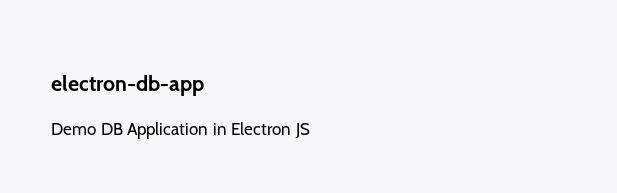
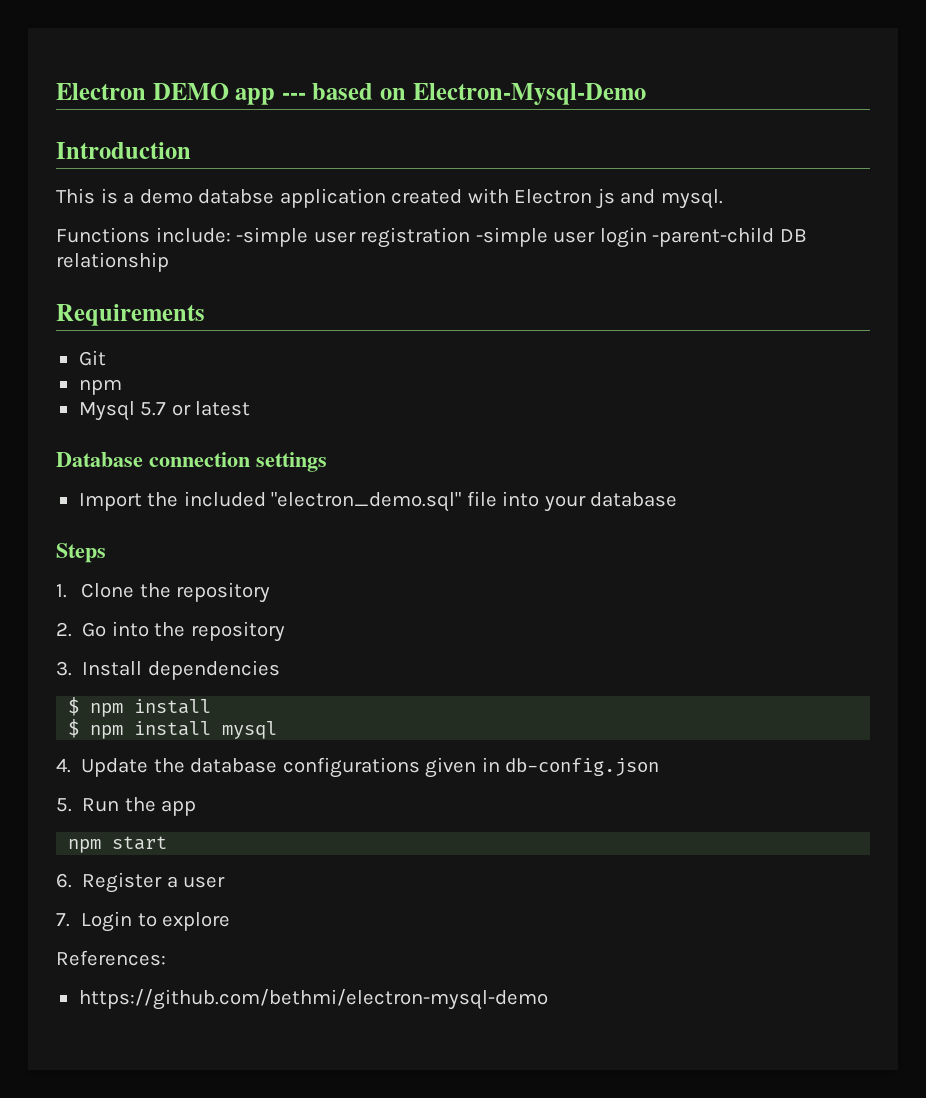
[51,75,204,96] [51,122,310,139] electron-db-app // Demo DB Application in Electron JS -> [56,83,646,105] [56,142,191,159] [56,188,723,209] [56,227,807,248] [56,252,169,272] [56,304,205,326] [78,350,106,366] [78,379,122,395] [78,401,251,421] [56,452,327,472] [78,491,678,512] [56,543,106,563] [56,582,271,603] [56,621,285,642] [56,660,280,680] [68,697,212,717] [68,719,278,739] [56,757,660,778] [56,797,197,816] [68,836,168,853] [56,872,226,893] [56,911,231,932] [56,950,166,966] [78,989,548,1010] Electron DEMO app --- based on Electron-Mysql-Demo // Introduction // This is a demo databse application created with Electron js and mysql. // Functions include: -simple user registration -simple user login -parent-child DB relationship // Requirements // Git // npm // Mysql 5.7 or latest // Database connection settings // Import the included "electron_demo.sql" file into your database // Steps // 1. Clone the repository // 2. Go into the repository // 3. Install dependencies // $ npm install // $ npm install mysql // 4. Update the database configurations given in db-config.json // 5. Run the app // npm start // 6. Register a user // 7. Login to explore // References: // https://github.com/bethmi/electron-mysql-demo

